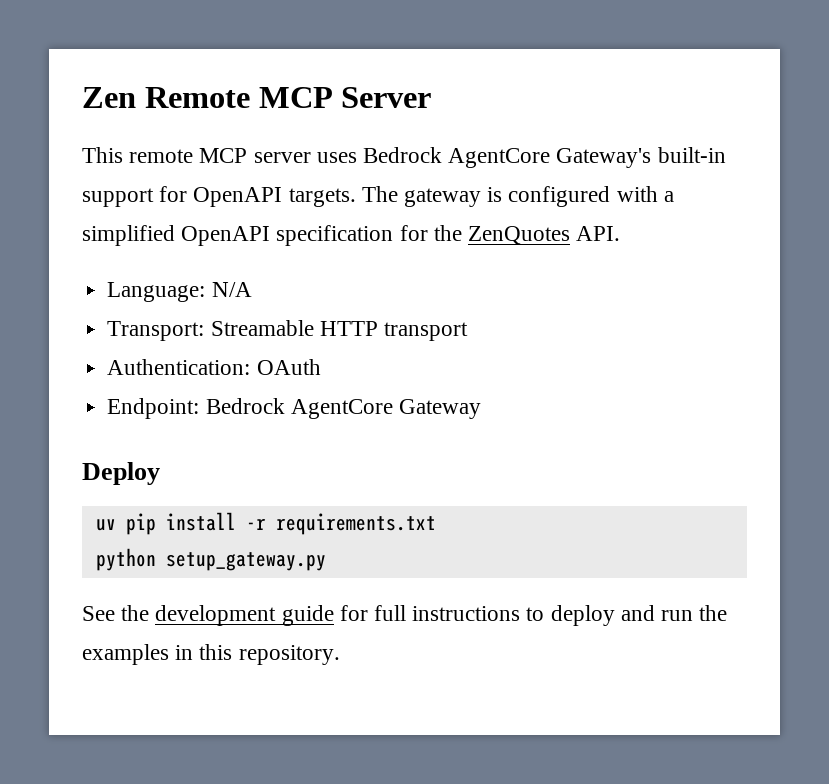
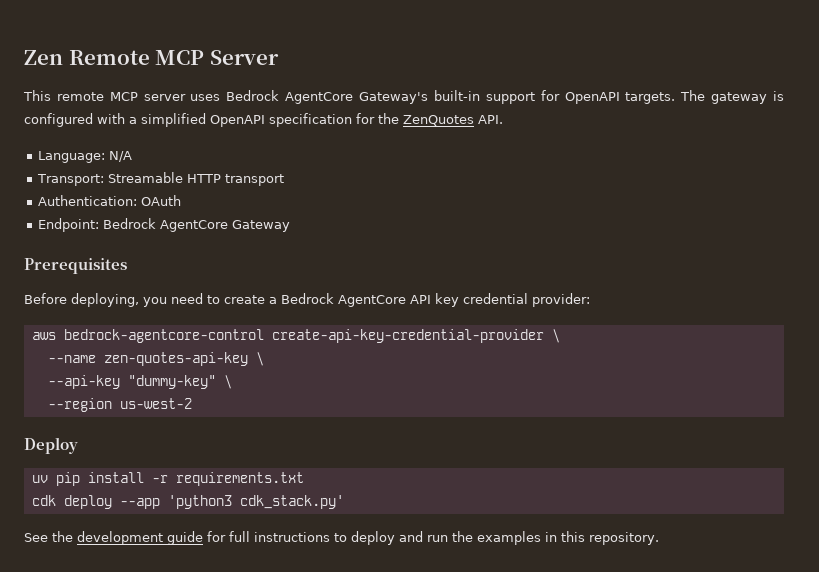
(481, 409) none -> [24,258,127,274] [24,293,590,307] [31,329,560,343] [47,352,264,366] [47,375,232,389] [47,398,192,412] // Prerequisites // Before deploying, you need to create a Bedrock AgentCore API key credential provider: // aws bedrock-agentcore-control create-api-key-credential-provider \ // --name zen-quotes-api-key \ // --api-key "dummy-key" \ // --region us-west-2
[95,548,326,571] python setup_gateway.py -> [31,495,344,509] cdk deploy --app 'python3 cdk_stack.py'

